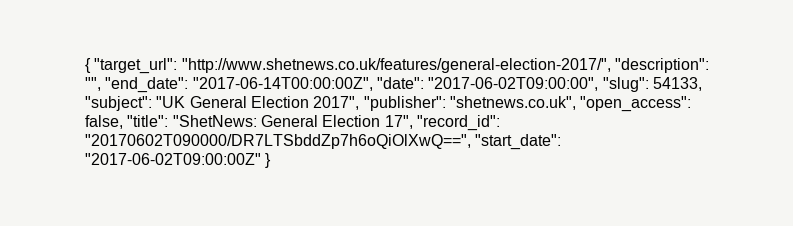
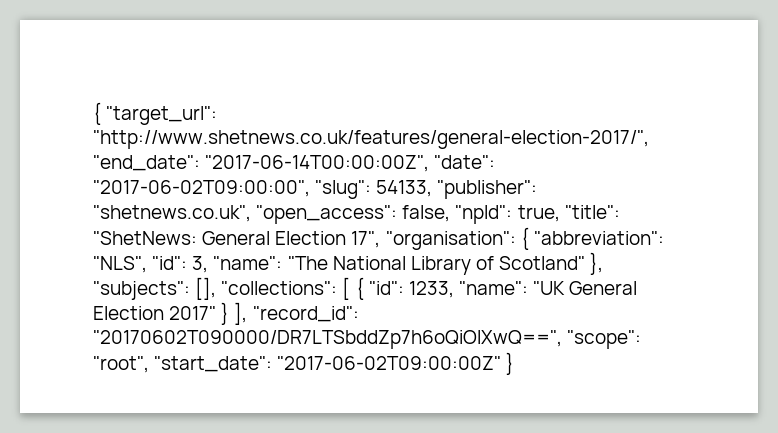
[614,58,709,73] [85,77,101,91] "description": "", -> (649, 139) none
[85,96,360,111] "subject": "UK General Election 2017", -> (433, 188) none
(123, 122) none -> [455,205,560,224] "npld": true,
[416,115,500,131] [85,134,471,149] "record_id": "20170602T090000/DR7LTSbddZp7h6oQiOlXwQ==", -> [385,227,664,250] [93,252,604,275] [93,277,638,300] [93,302,359,325] [93,330,642,349] [93,356,149,373] "organisation": { "abbreviation": "NLS", "id": 3, "name": "The National Library of Scotland" }, "subjects": [], "collections": [ { "id": 1233, "name": "UK General Election 2017" } ], "record_id": "20170602T090000/DR7LTSbddZp7h6oQiOlXwQ==", "scope": "root",

